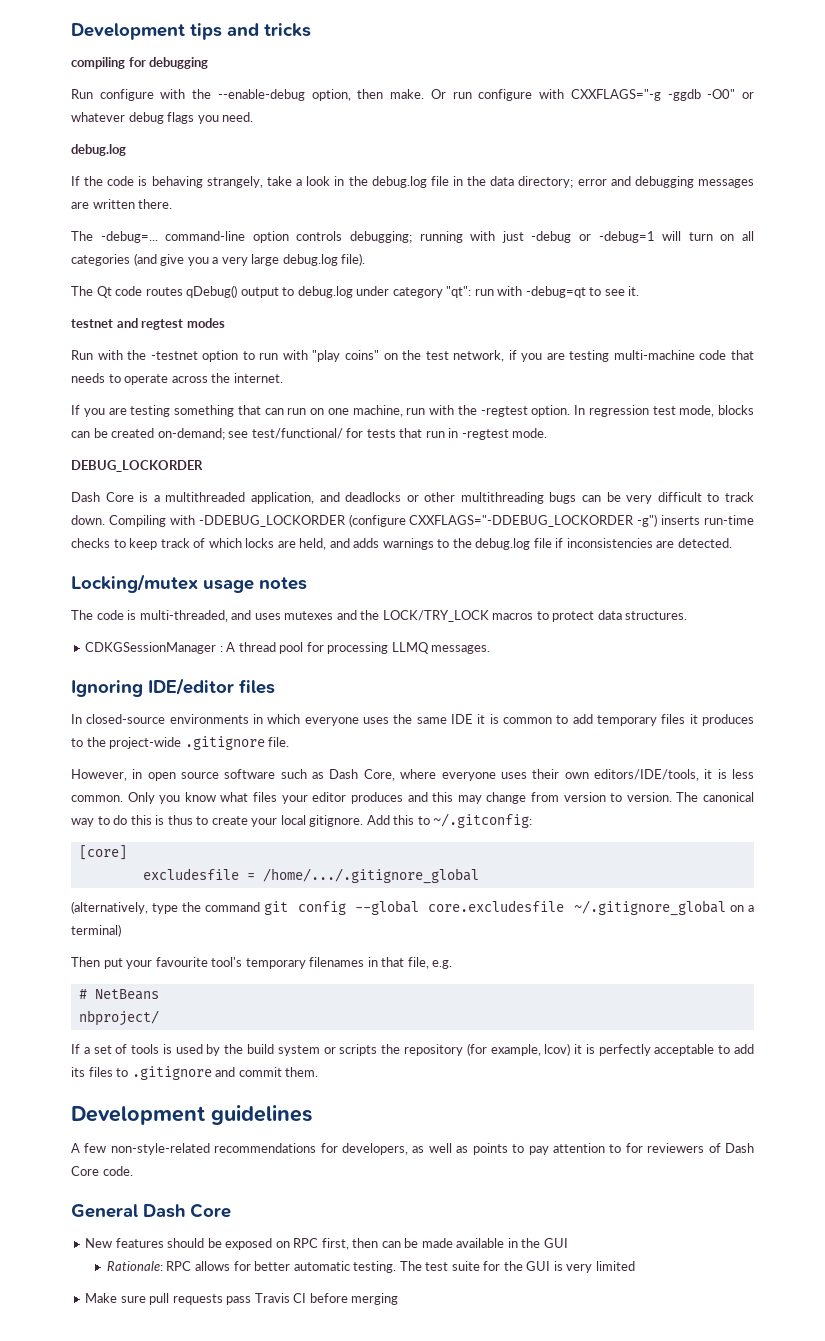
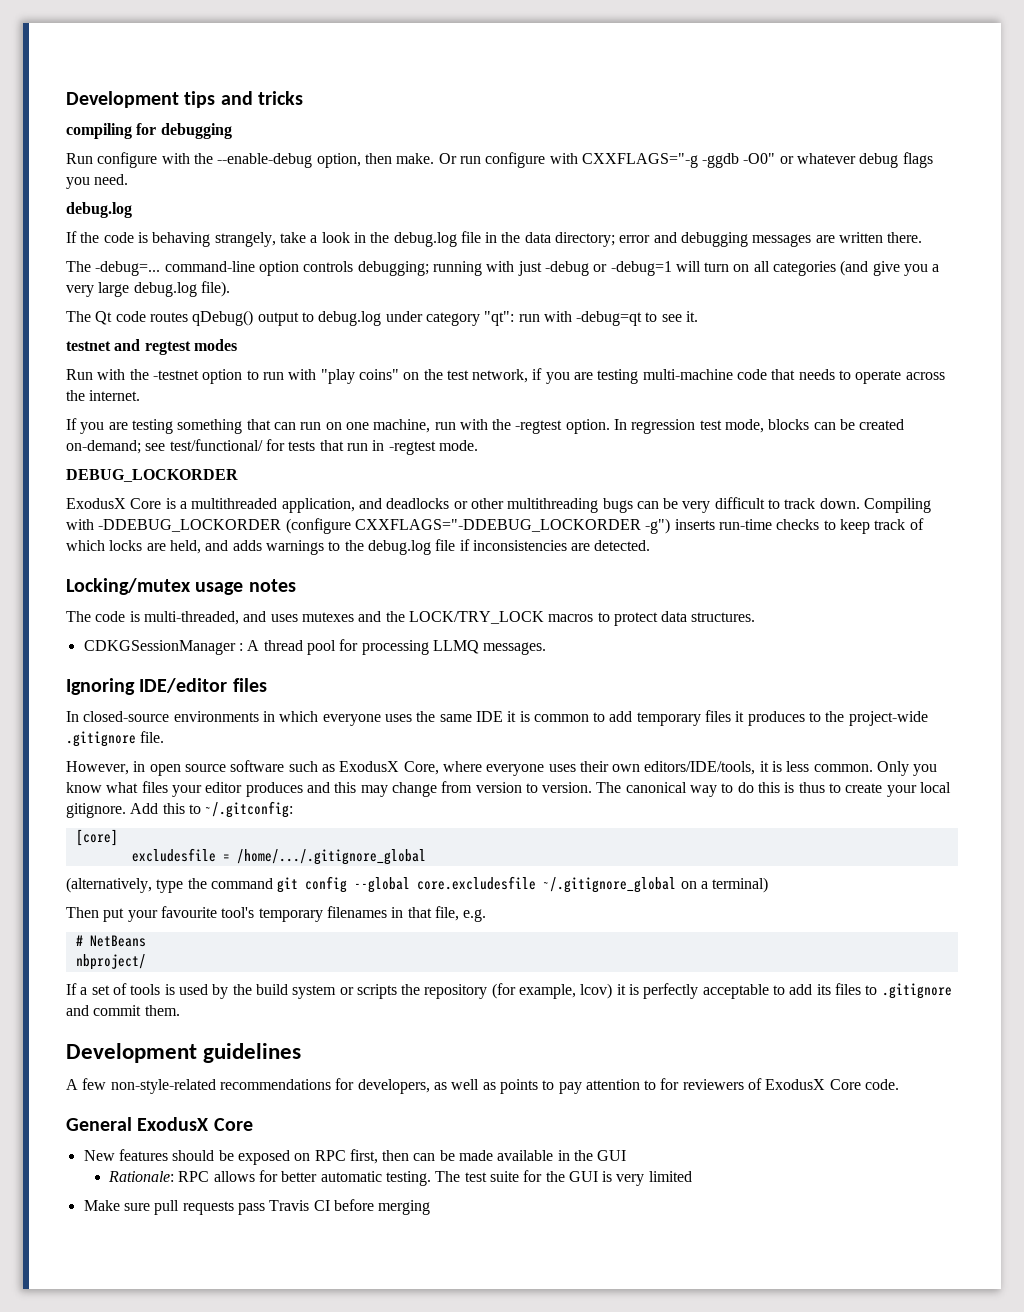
[71,492,100,502] Dash -> [66,498,126,509] ExodusX
[329,769,359,779] Dash -> [339,761,400,772] ExodusX
[725,1143,754,1153] Dash -> [765,1079,826,1090] ExodusX
[143,1204,185,1218] Dash -> [137,1117,209,1131] ExodusX

